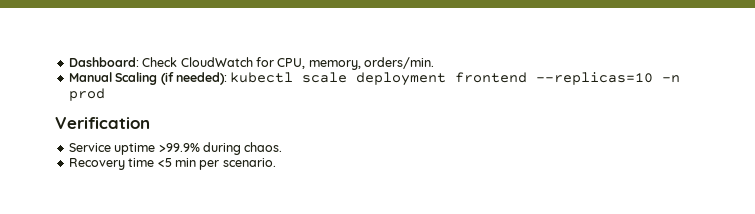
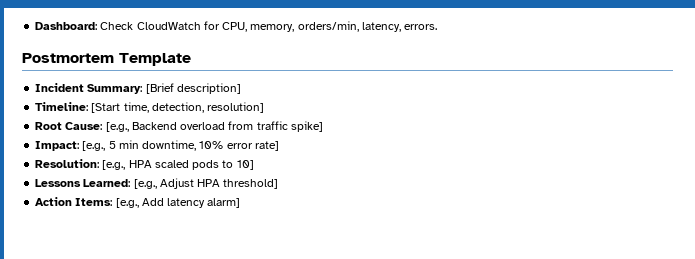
[364,57,434,69] [68,72,681,86] [68,88,105,101] [55,117,150,129] [68,142,283,155] [68,158,276,170] orders/min. // Manual Scaling (if needed): kubectl scale deployment frontend --replicas=10 -n prod // Verification // Service uptime >99.9% during chaos. // Recovery time <5 min per scenario. -> [297,21,438,32] [22,53,191,66] [35,83,241,94] [35,102,265,113] [35,121,323,132] [35,140,279,151] [35,159,254,170] [35,178,279,189] [35,197,241,208] orders/min, latency, errors. // Postmortem Template // Incident Summary: [Brief description] // Timeline: [Start time, detection, resolution] // Root Cause: [e.g., Backend overload from traffic spike] // Impact: [e.g., 5 min downtime, 10% error rate] // Resolution: [e.g., HPA scaled pods to 10] // Lessons Learned: [e.g., Adjust HPA threshold] // Action Items: [e.g., Add latency alarm]

